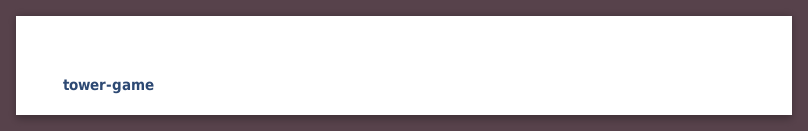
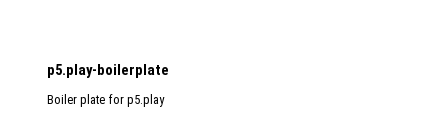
[63,79,154,94] tower-game -> [47,64,169,78] [47,94,166,107] p5.play-boilerplate // Boiler plate for p5.play

